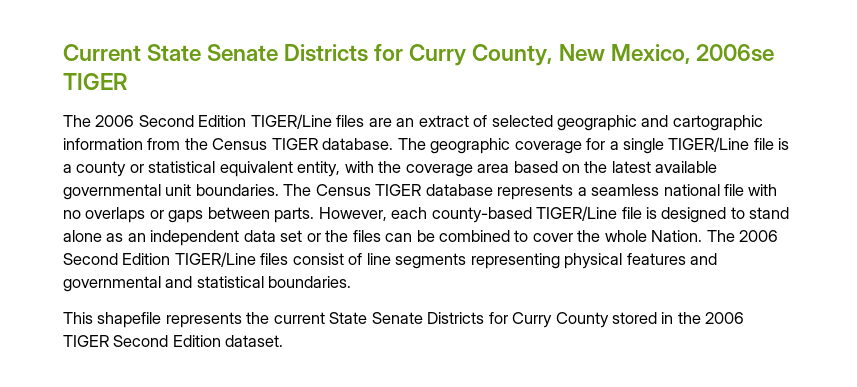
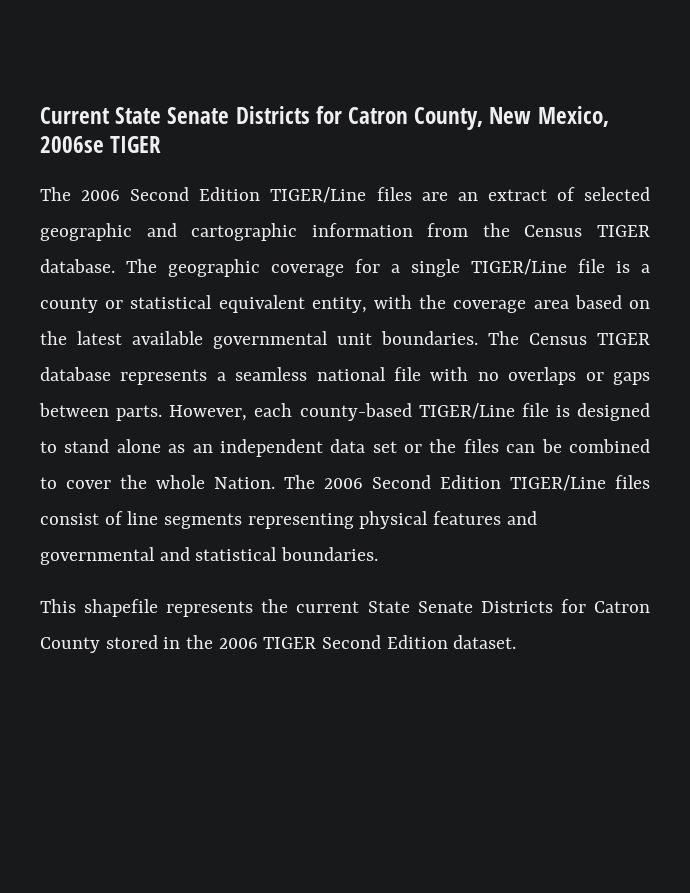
[409,44,467,66] Curry -> [348,107,409,124] Catron
[512,312,553,328] Curry -> [593,601,650,613] Catron

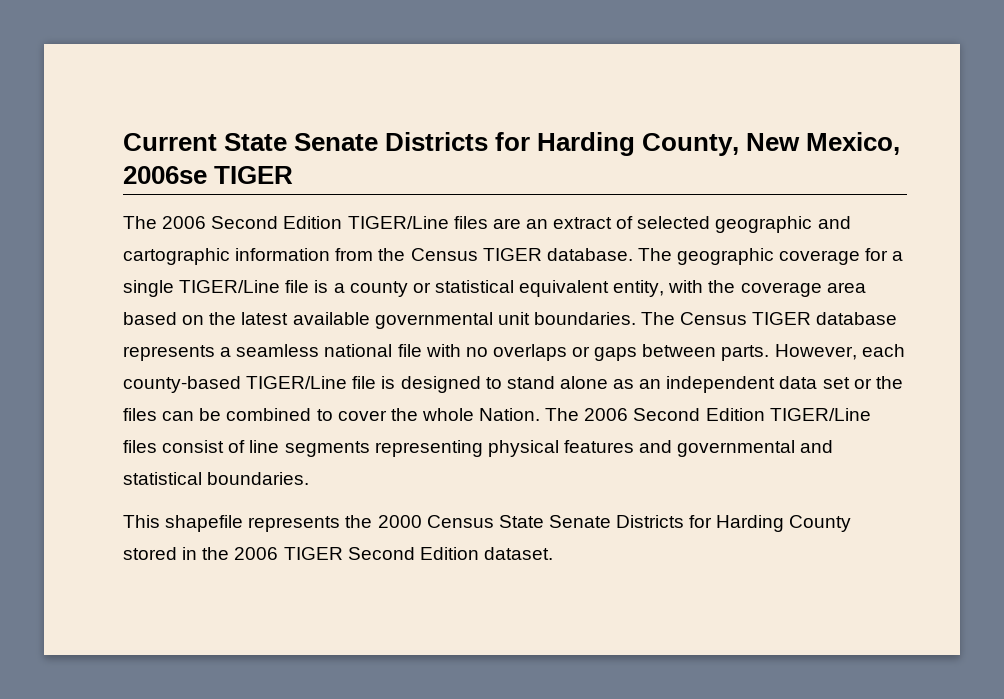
[348,107,409,124] Catron -> [537,132,636,156] Harding
[296,599,650,613] current State Senate Districts for Catron -> [377,515,785,532] 2000 Census State Senate Districts for Harding

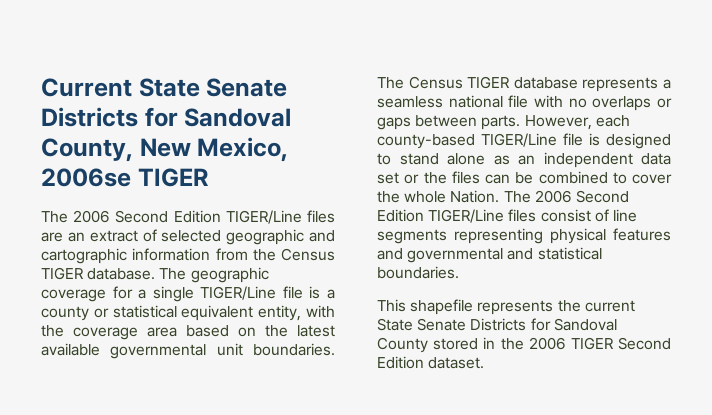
[537,132,636,156] Harding -> [184,108,292,127] Sandoval
[377,515,785,532] 2000 Census State Senate Districts for Harding -> [584,300,635,312] [377,318,617,331] current State Senate Districts for Sandoval

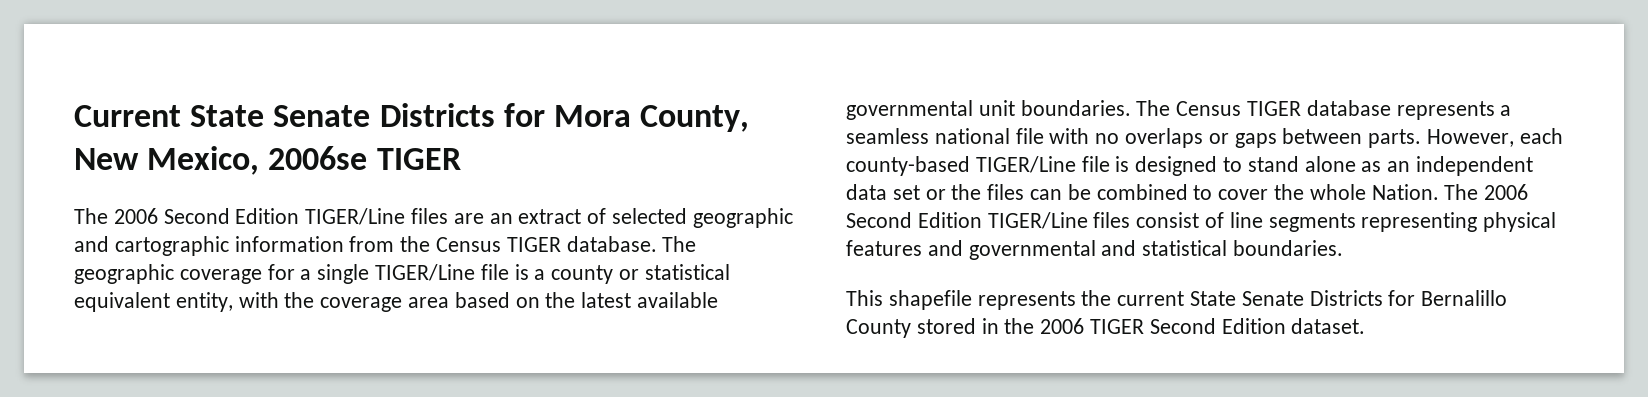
[184,108,292,127] Sandoval -> [553,105,631,127] Mora
[553,318,617,331] Sandoval -> [1421,290,1508,306] Bernalillo

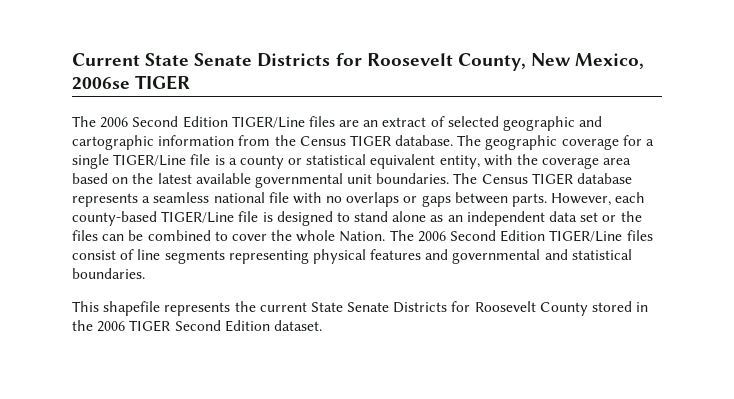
[553,105,631,127] Mora -> [366,53,453,66] Roosevelt
[1421,290,1508,306] Bernalillo -> [474,301,536,312] Roosevelt

